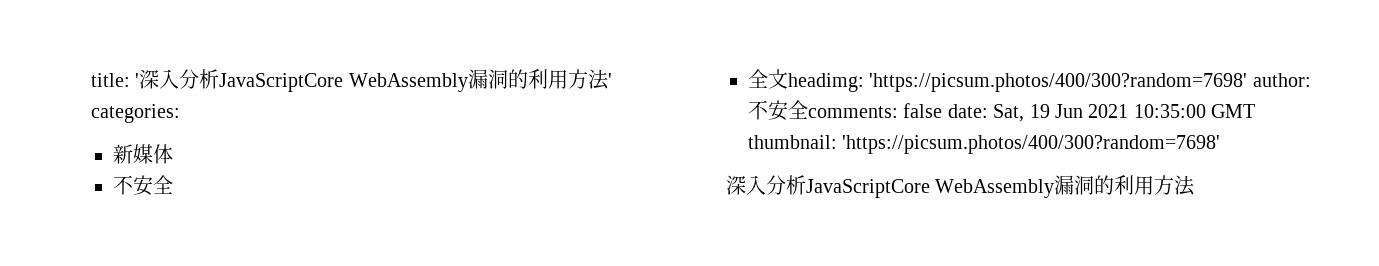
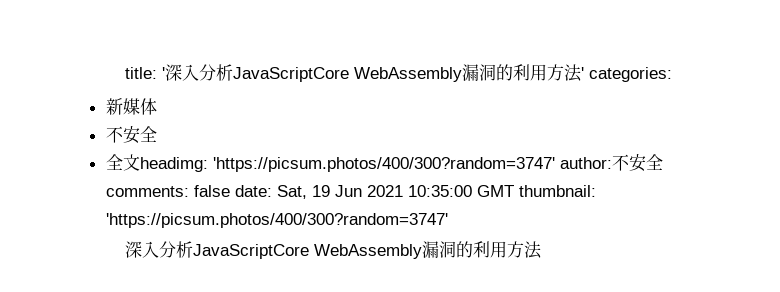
[869,73,1248,92] 'https://picsum.photos/400/300?random=7698' -> [212,157,555,172] 'https://picsum.photos/400/300?random=3747'
[842,135,1221,154] 'https://picsum.photos/400/300?random=7698' -> [105,213,448,228] 'https://picsum.photos/400/300?random=3747'

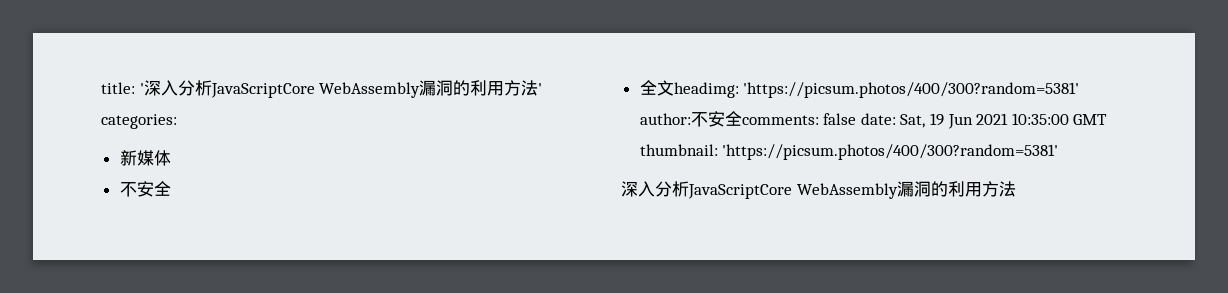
[212,157,555,172] 'https://picsum.photos/400/300?random=3747' -> [743,82,1080,98] 'https://picsum.photos/400/300?random=5381'
[105,213,448,228] 'https://picsum.photos/400/300?random=3747' -> [722,144,1059,160] 'https://picsum.photos/400/300?random=5381'

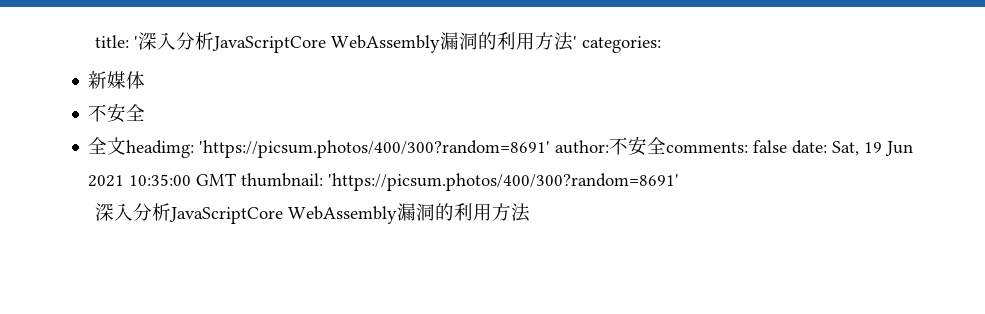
[743,82,1080,98] 'https://picsum.photos/400/300?random=5381' -> [199,140,551,158] 'https://picsum.photos/400/300?random=8691'
[722,144,1059,160] 'https://picsum.photos/400/300?random=5381' -> [328,173,680,191] 'https://picsum.photos/400/300?random=8691'

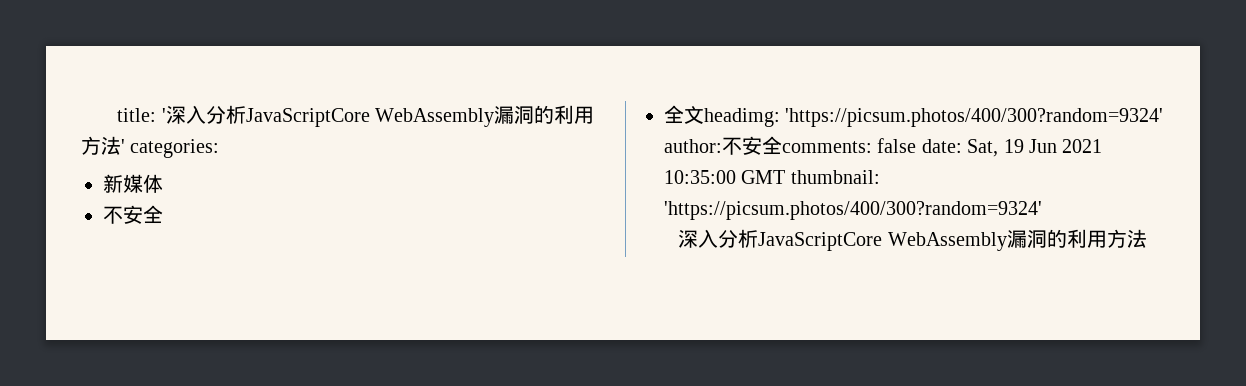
[199,140,551,158] 'https://picsum.photos/400/300?random=8691' -> [785,108,1164,127] 'https://picsum.photos/400/300?random=9324'
[328,173,680,191] 'https://picsum.photos/400/300?random=8691' -> [664,201,1042,220] 'https://picsum.photos/400/300?random=9324'

